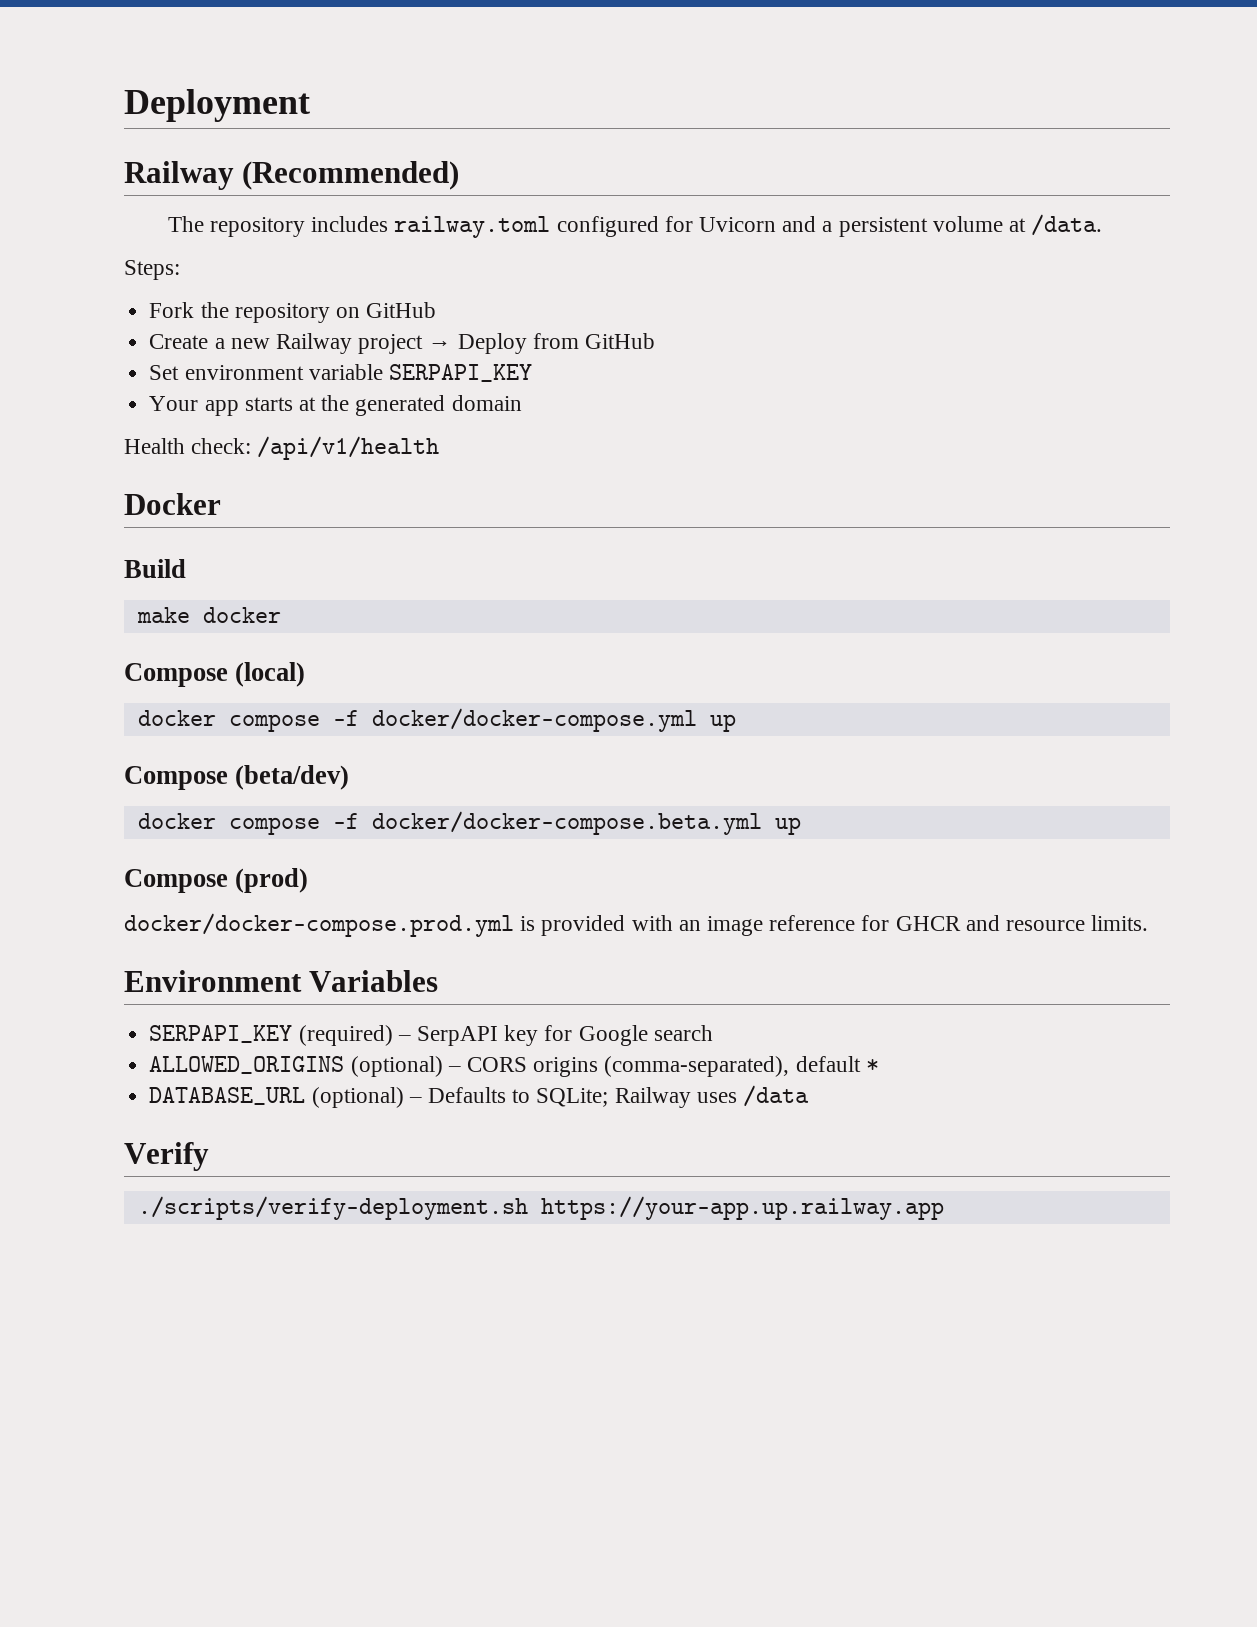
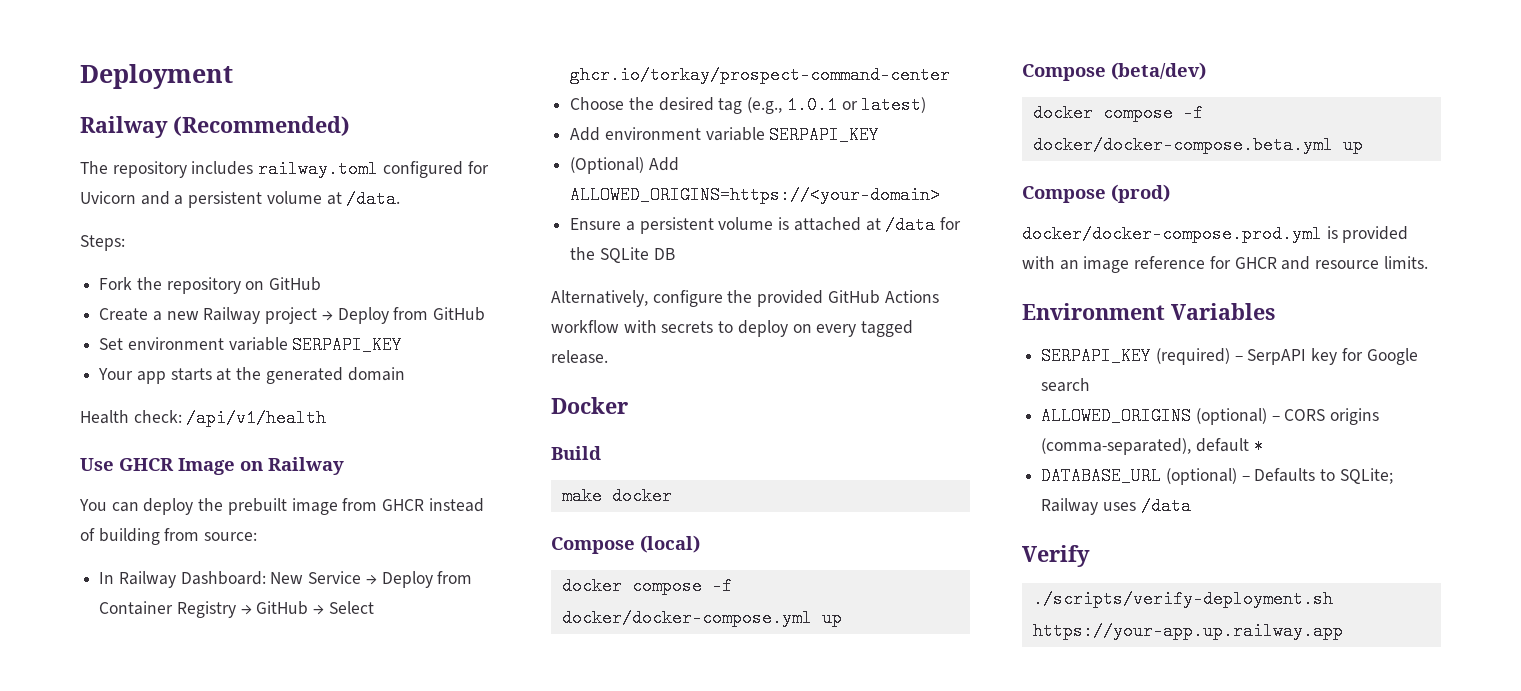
(440, 448) none -> [80,457,344,475] [79,498,484,515] [80,528,258,545] [99,571,473,588] [99,601,374,618] [570,66,951,84] [570,96,927,114] [570,126,880,144] [570,157,679,174] [570,186,941,204] [570,216,962,234] [570,247,675,263] [551,290,939,307] [551,320,914,337] [551,350,608,364] // Use GHCR Image on Railway // You can deploy the prebuilt image from GHCR instead of building from source: // In Railway Dashboard: New Service → Deploy from Container Registry → GitHub → Select ghcr.io/torkay/prospect-command-center // Choose the desired tag (e.g., 1.0.1 or latest) // Add environment variable SERPAPI_KEY // (Optional) Add ALLOWED_ORIGINS=https://<your-domain> // Ensure a persistent volume is attached at /data for the SQLite DB // Alternatively, configure the provided GitHub Actions workflow with secrets to deploy on every tagged release.

